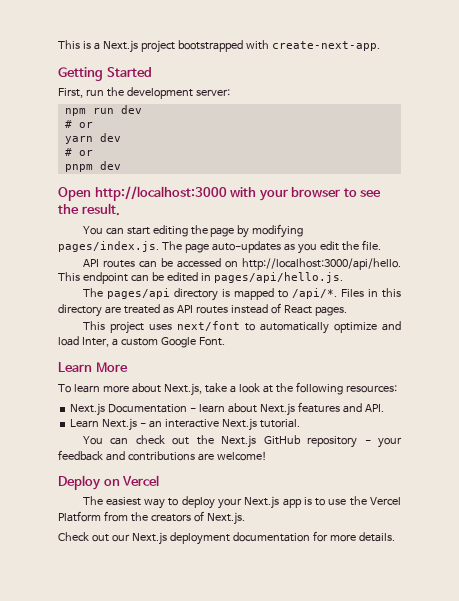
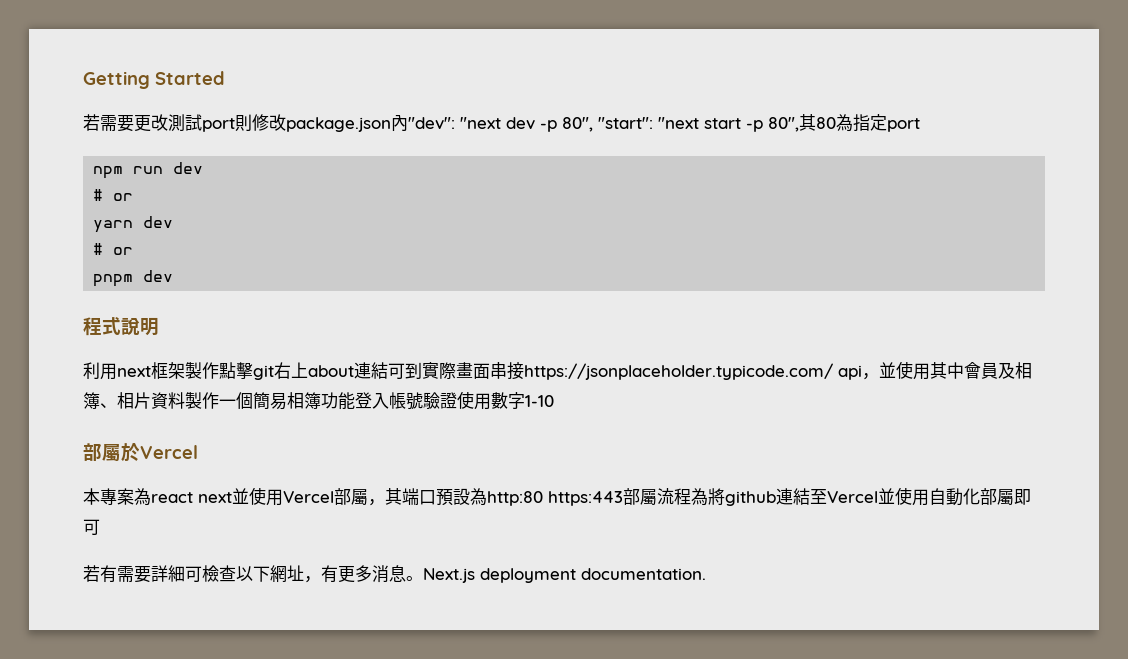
[58,40,380,53] [58,67,152,81] [58,87,230,99] This is a Next.js project bootstrapped with create-next-app. // Getting Started // First, run the development server: -> [83,71,225,89] [83,114,920,132] Getting Started // 若需要更改測試port則修改package.json內"dev": "next dev -p 80", "start": "next start -p 80",其80為指定port
[58,186,382,201] [58,203,120,216] [82,224,304,238] [58,240,381,254] [82,258,401,270] [58,272,343,284] [82,288,401,301] [58,303,347,317] [82,321,401,334] [58,336,225,348] [58,362,128,372] [58,382,397,396] [70,402,384,416] [70,418,300,431] [82,435,402,448] [58,450,267,461] [58,475,160,490] [82,496,402,509] [58,511,245,525] [58,531,395,545] Open http://localhost:3000 with your browser to see the result. // You can start editing the page by modifying pages/index.js. The page auto-updates as you edit the file. // API routes can be accessed on http://localhost:3000/api/hello. This endpoint can be edited in pages/api/hello.js. // The pages/api directory is mapped to /api/*. Files in this directory are treated as API routes instead of React pages. // This project uses next/font to automatically optimize and load Inter, a custom Google Font. // Learn More // To learn more about Next.js, take a look at the following resources: // Next.js Documentation - learn about Next.js features and API. // Learn Next.js - an interactive Next.js tutorial. // You can check out the Next.js GitHub repository - your feedback and contributions are welcome! // Deploy on Vercel // The easiest way to deploy your Next.js app is to use the Vercel Platform from the creators of Next.js. // Check out our Next.js deployment documentation for more details. -> [83,317,159,336] [83,361,1032,380] [83,391,554,410] [83,443,198,462] [83,487,1031,506] [83,519,100,535] [83,565,706,583] 程式說明 // 利用next框架製作點擊git右上about連結可到實際畫面串接https://jsonplaceholder.typicode.com/ api，並使用其中會員及相簿、相片資料製作一個簡易相簿功能登入帳號驗證使用數字1-10 // 部屬於Vercel // 本專案為react next並使用Vercel部屬，其端口預設為http:80 https:443部屬流程為將github連結至Vercel並使用自動化部屬即可 // 若有需要詳細可檢查以下網址，有更多消息。Next.js deployment documentation.

